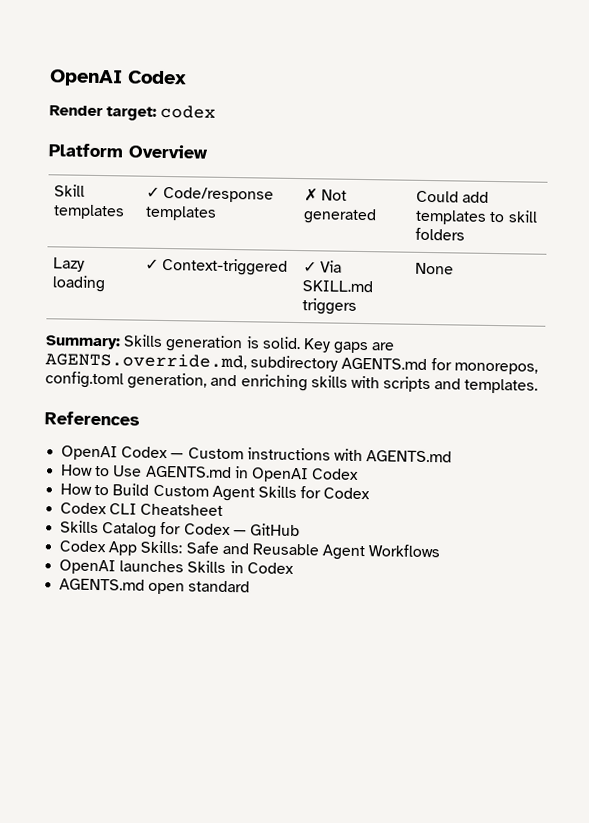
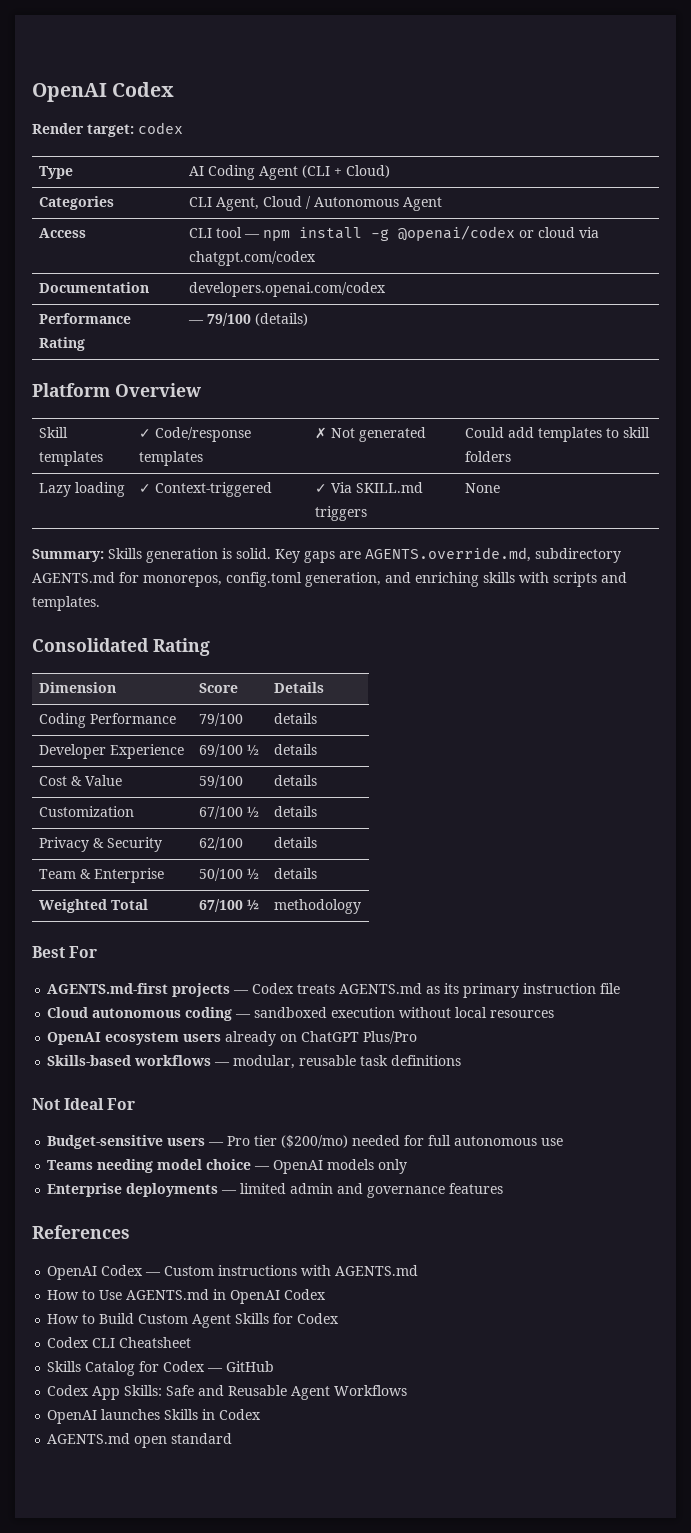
(217, 111) none -> [38,166,73,179] [188,165,390,180] [38,196,114,210] [188,196,442,211] [38,228,86,238] [188,225,599,241] [188,251,316,266] [38,282,149,293] [188,282,386,297] [38,313,131,324] [38,337,85,351] [187,313,308,326] // Type | AI Coding Agent (CLI + Cloud) // Categories | CLI Agent, Cloud / Autonomous Agent // Access | CLI tool — npm install -g @openai/codex or cloud via chatgpt.com/codex // Documentation | developers.openai.com/codex // Performance Rating | — 79/100 (details)
(539, 386) none -> [32,638,210,656] [38,682,116,693] [198,683,238,693] [273,682,324,693] [38,713,176,728] [198,713,243,726] [273,713,317,724] [38,744,184,759] [198,744,259,757] [273,744,317,755] [38,775,122,786] [198,775,243,788] [273,775,317,786] [38,806,134,817] [198,806,259,819] [273,806,317,817] [38,837,162,852] [198,837,243,850] [273,837,317,848] [38,868,164,883] [198,868,259,881] [273,868,317,879] [38,899,148,913] [198,899,259,912] [273,899,361,914] [32,946,98,958] [47,983,621,998] [47,1007,555,1021] [47,1031,418,1046] [47,1055,462,1069] [32,1098,136,1110] [47,1135,564,1149] [47,1159,408,1174] [47,1183,504,1198] // Consolidated Rating // Dimension | Score | Details // Coding Performance | 79/100 | details // Developer Experience | 69/100 ½ | details // Cost & Value | 59/100 | details // Customization | 67/100 ½ | details // Privacy & Security | 62/100 | details // Team & Enterprise | 50/100 ½ | details // Weighted Total | 67/100 ½ | methodology // Best For // AGENTS.md-first projects — Codex treats AGENTS.md as its primary instruction file // Cloud autonomous coding — sandboxed execution without local resources // OpenAI ecosystem users already on ChatGPT Plus/Pro // Skills-based workflows — modular, reusable task definitions // Not Ideal For // Budget-sensitive users — Pro tier ($200/mo) needed for full autonomous use // Teams needing model choice — OpenAI models only // Enterprise deployments — limited admin and governance features

